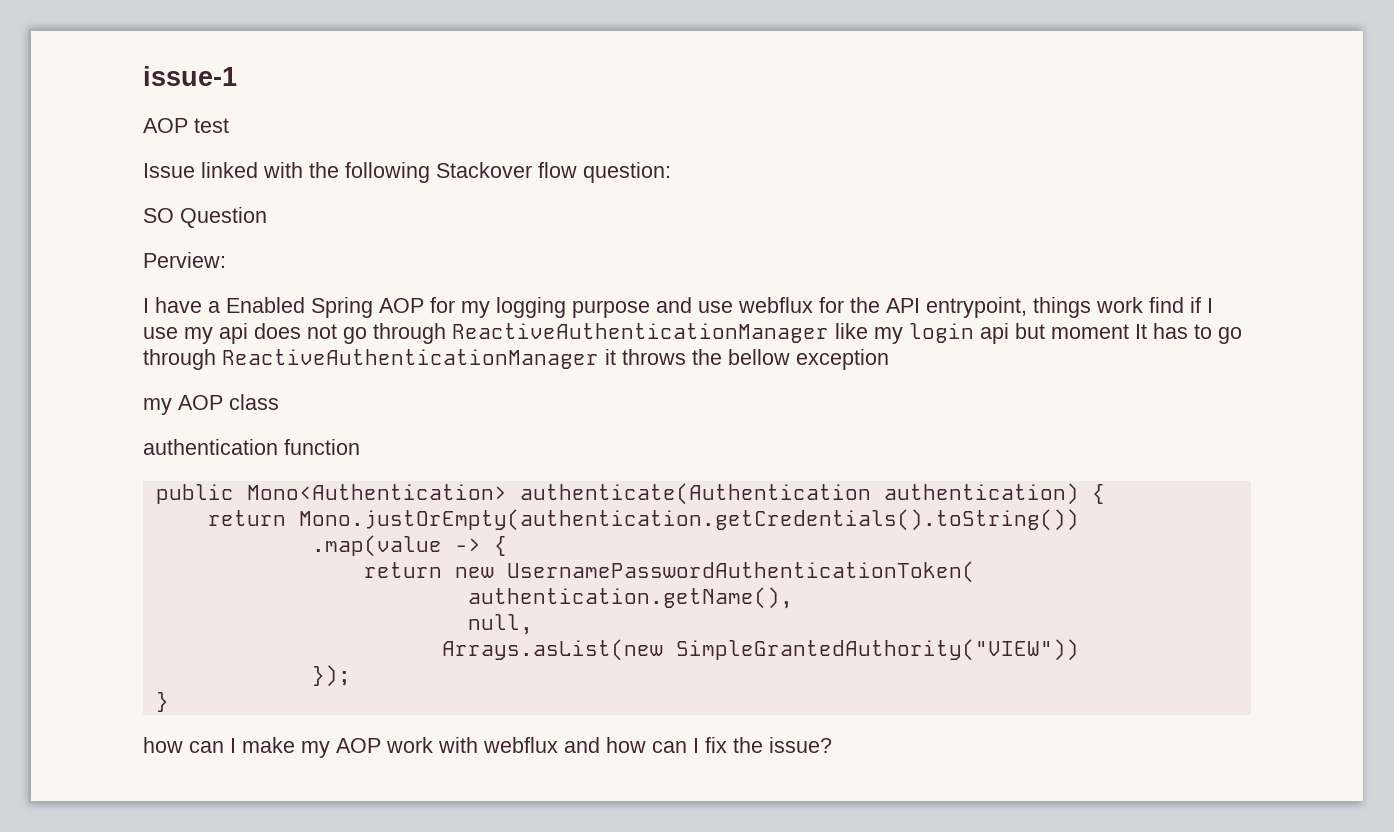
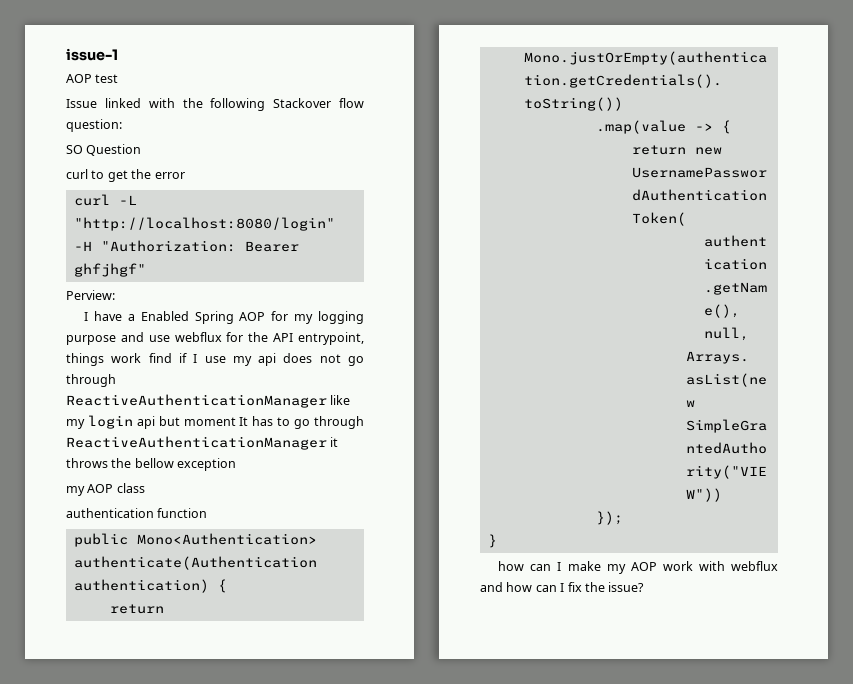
(267, 217) none -> [66,169,185,182] [73,194,137,206] [73,217,335,231] [73,240,299,252] [73,263,146,277] // curl to get the error // curl -L "http://localhost:8080/login" -H "Authorization: Bearer ghfjhgf"

